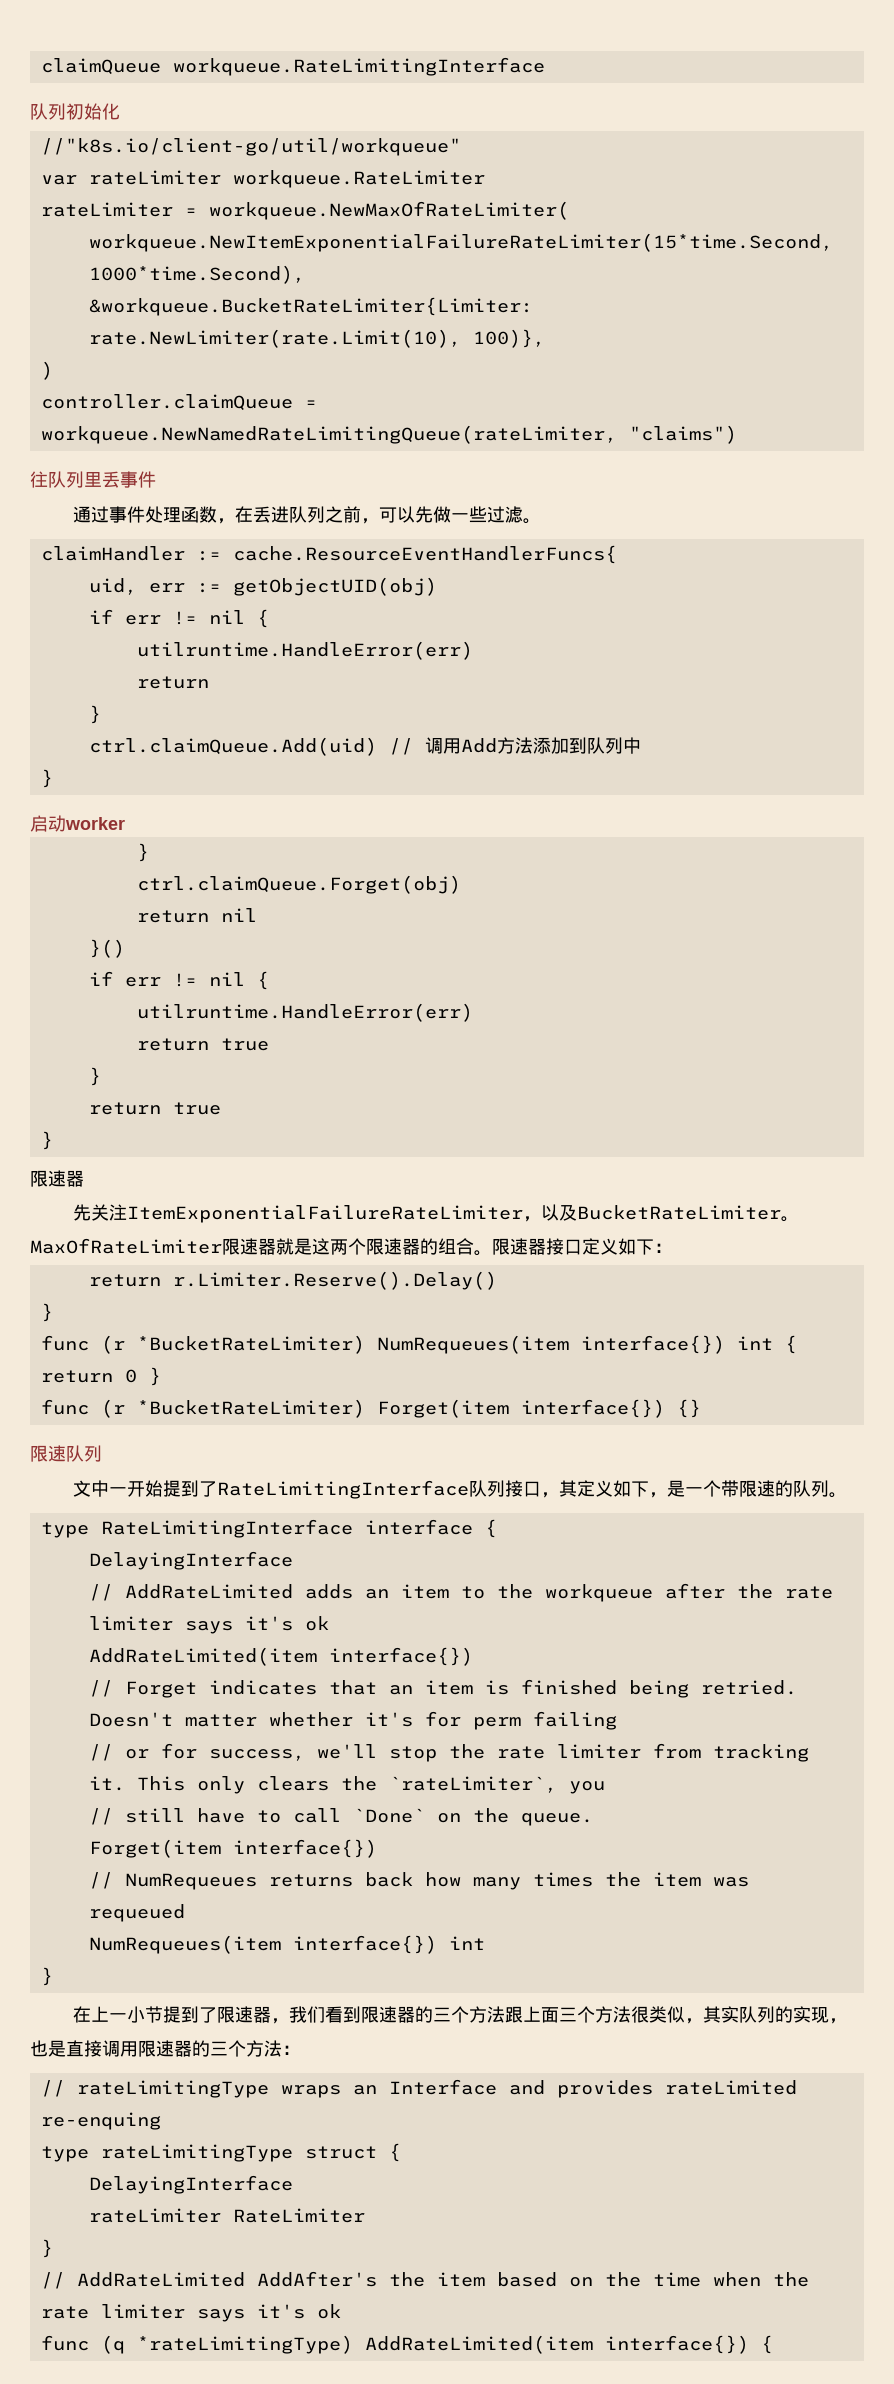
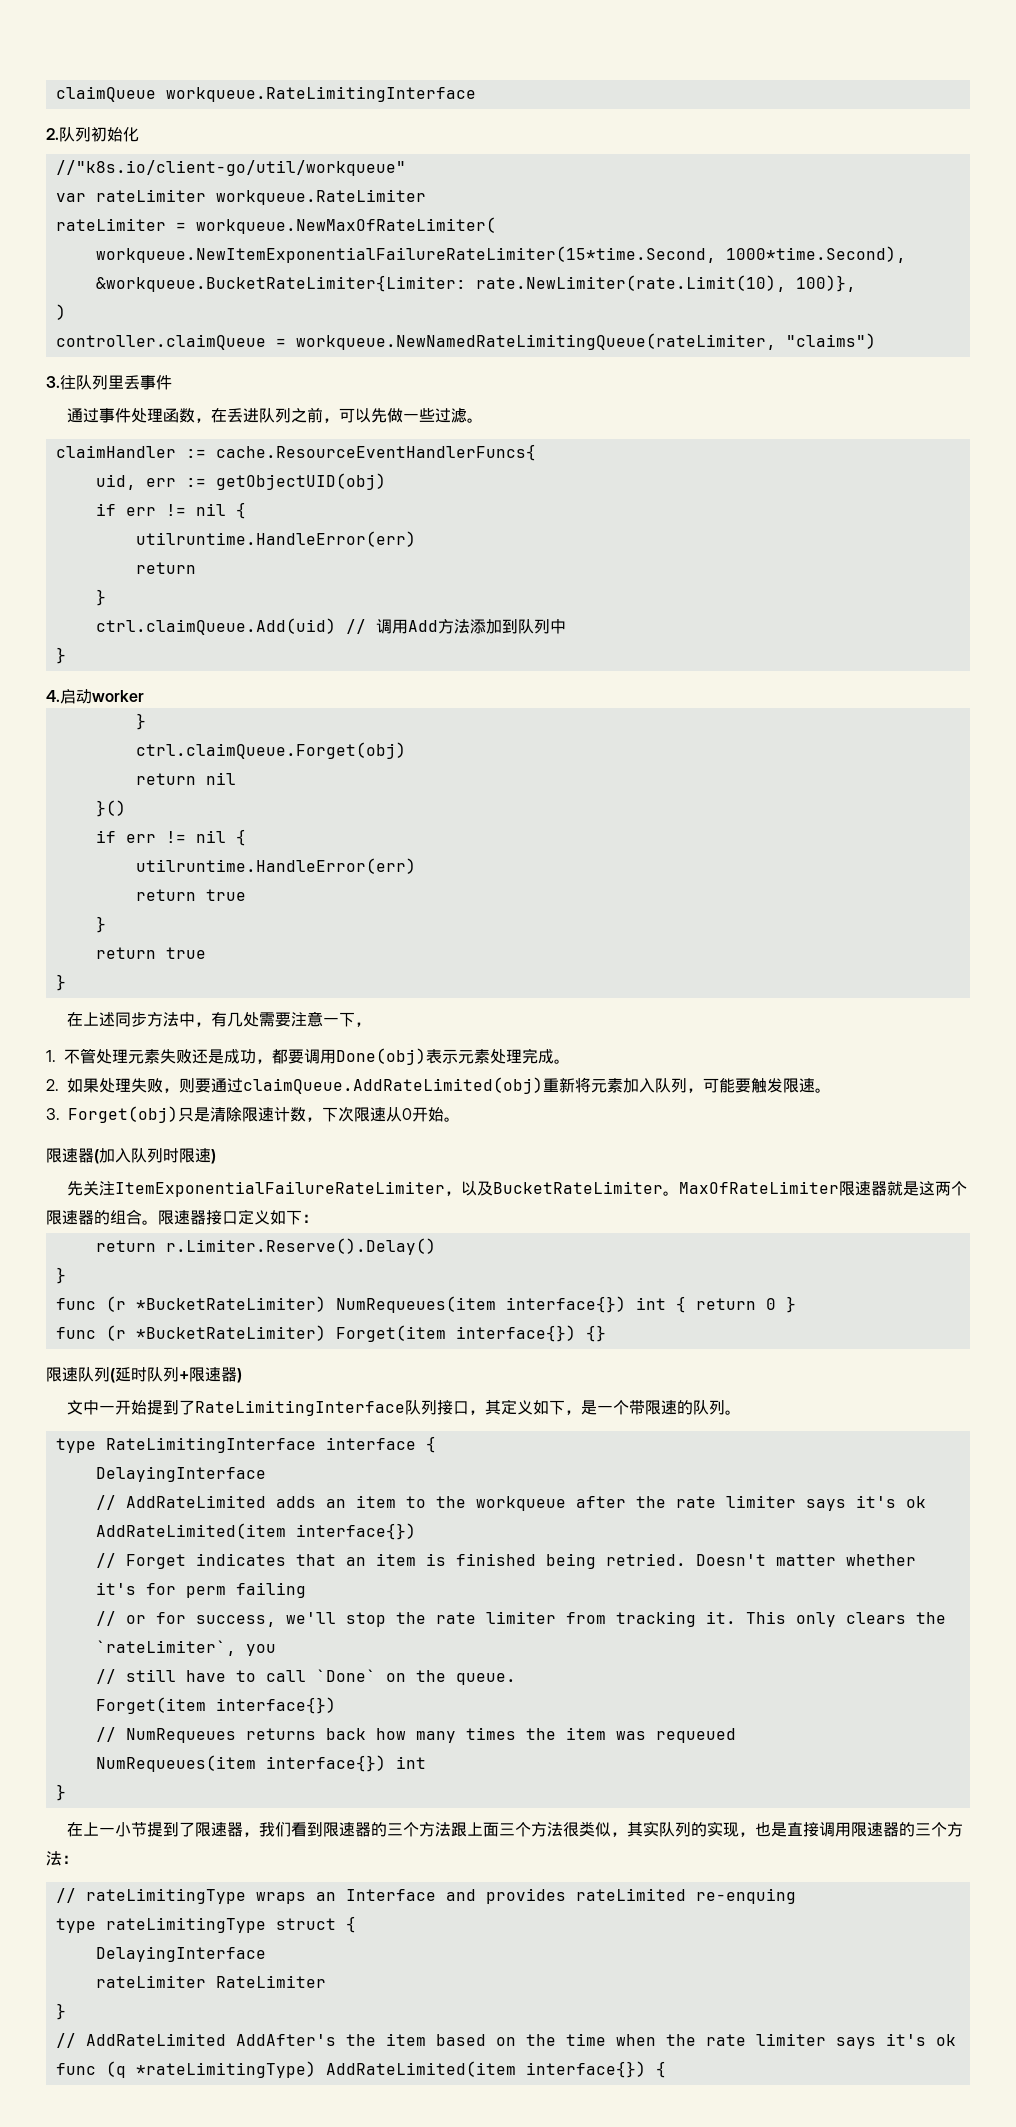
(545, 66) none -> [46,128,59,140] 2.
(737, 434) none -> [46,376,60,388] 3.
(53, 778) none -> [46,690,60,702] 4.
[30,1170,84,1187] 限速器 -> [66,1011,371,1027] [46,1048,570,1065] [46,1077,831,1094] [46,1106,460,1123] [46,1148,216,1164] 在上述同步方法中，有几处需要注意一下， // 1.不管处理元素失败还是成功，都要调用Done(obj)表示元素处理完成。 // 2.如果处理失败，则要通过claimQueue.AddRateLimited(obj)重新将元素加入队列，可能要触发限速。 // 3. Forget(obj)只是清除限速计数，下次限速从0开始。 // 限速器(加入队列时限速)
(102, 1453) none -> [110,1367,242,1383] (延时队列+限速器)

